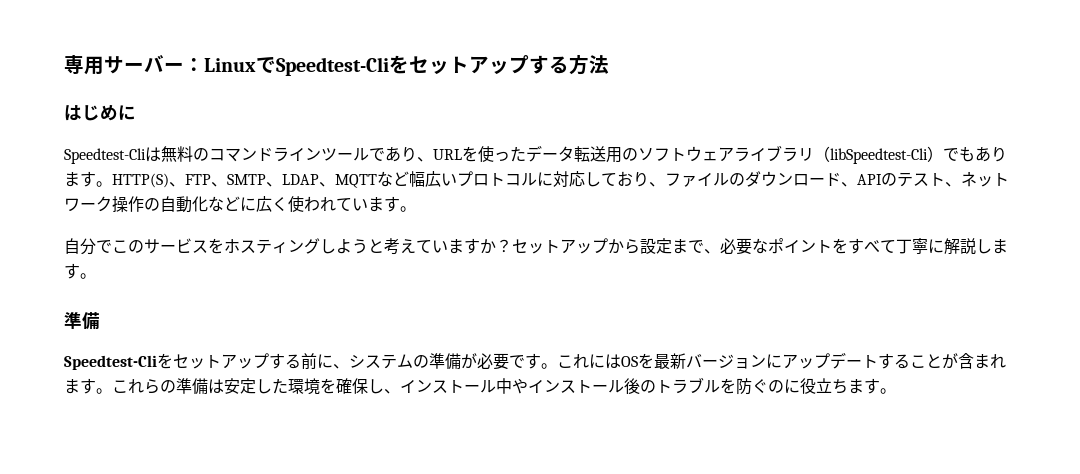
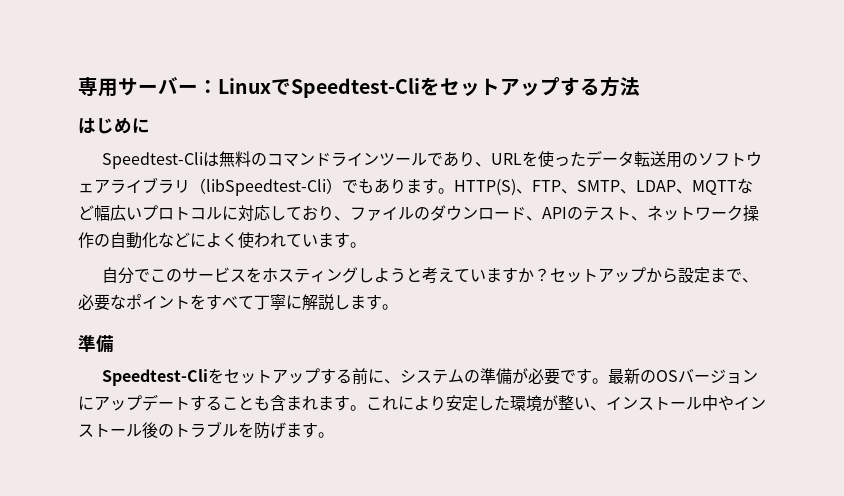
[256,196,272,212] 広 -> [206,233,222,248] よ
[557,353,686,369] これにはOSを最新 -> [607,368,678,384] 最新のOS
[942,353,958,369] が -> [254,395,270,411] も
[144,378,224,394] らの準備は -> [398,396,446,411] により
[320,378,384,394] を確保し -> [542,395,590,411] が整い
[752,378,848,394] ぐのに役立ち -> [270,422,286,438] げ

